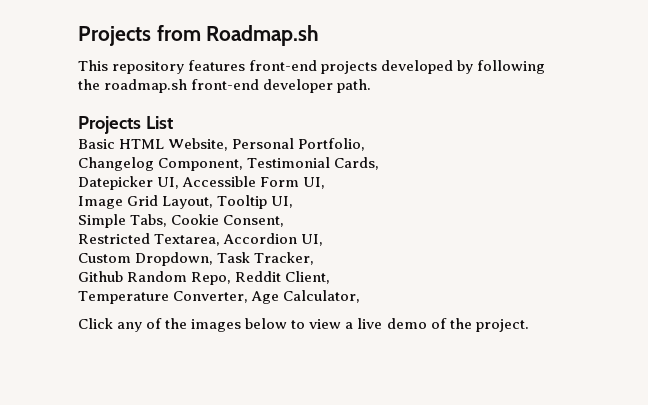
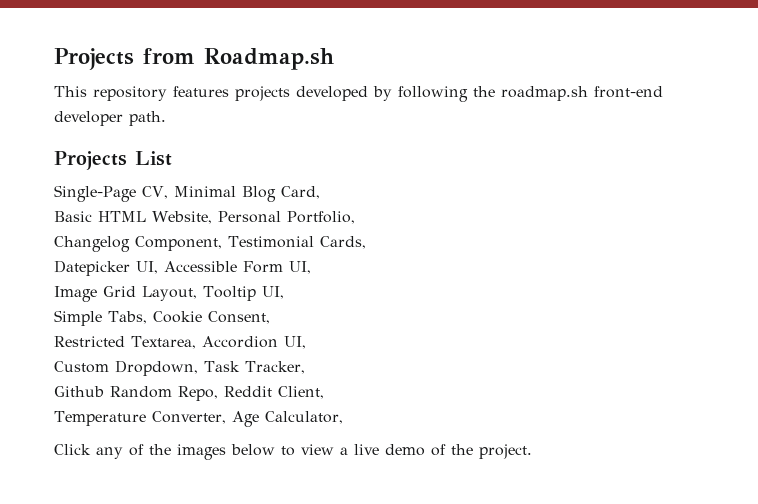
[249,60,318,71] front-end -> (229, 91) none
(173, 122) none -> [54,185,320,202] // Single-Page CV, Minimal Blog Card,

